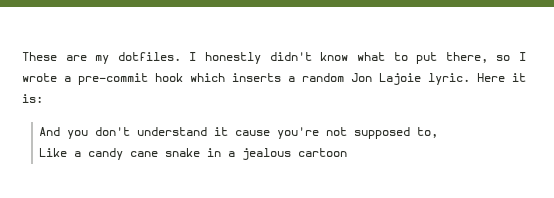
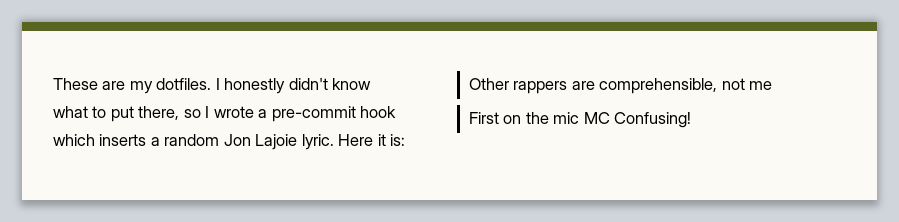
[39,127,439,139] [39,148,348,160] And you don't understand it cause you're not supposed to, // Like a candy cane snake in a jealous cartoon -> [468,78,773,94] [468,112,692,128] Other rappers are comprehensible, not me // First on the mic MC Confusing!

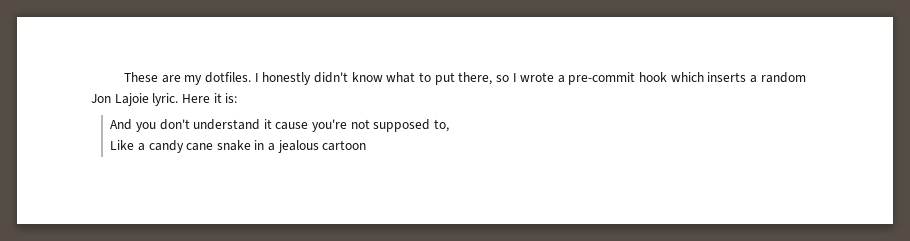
[468,78,773,94] [468,112,692,128] Other rappers are comprehensible, not me // First on the mic MC Confusing! -> [110,119,450,132] [110,140,367,153] And you don't understand it cause you're not supposed to, // Like a candy cane snake in a jealous cartoon

